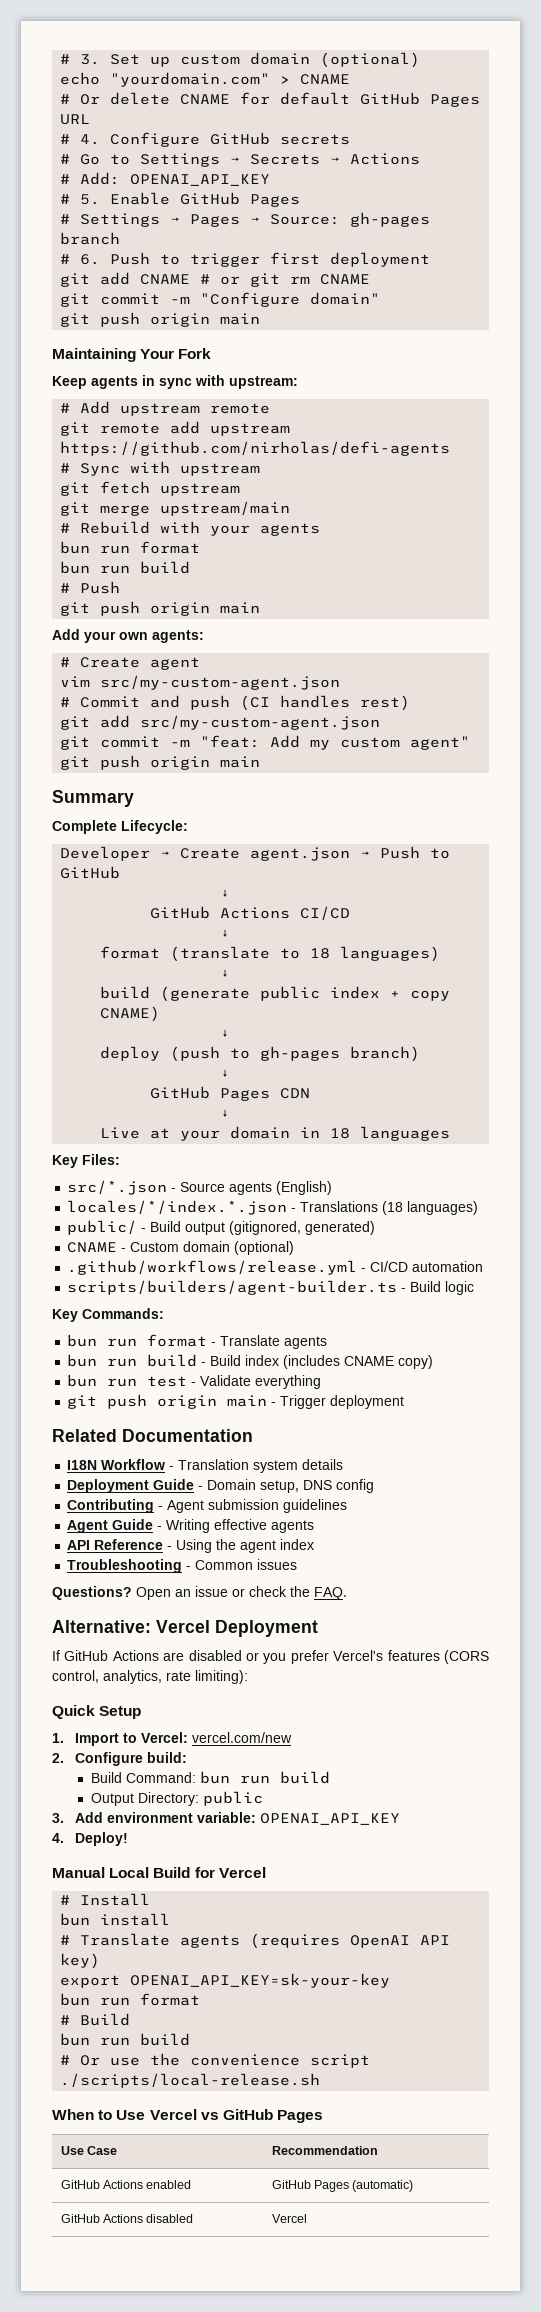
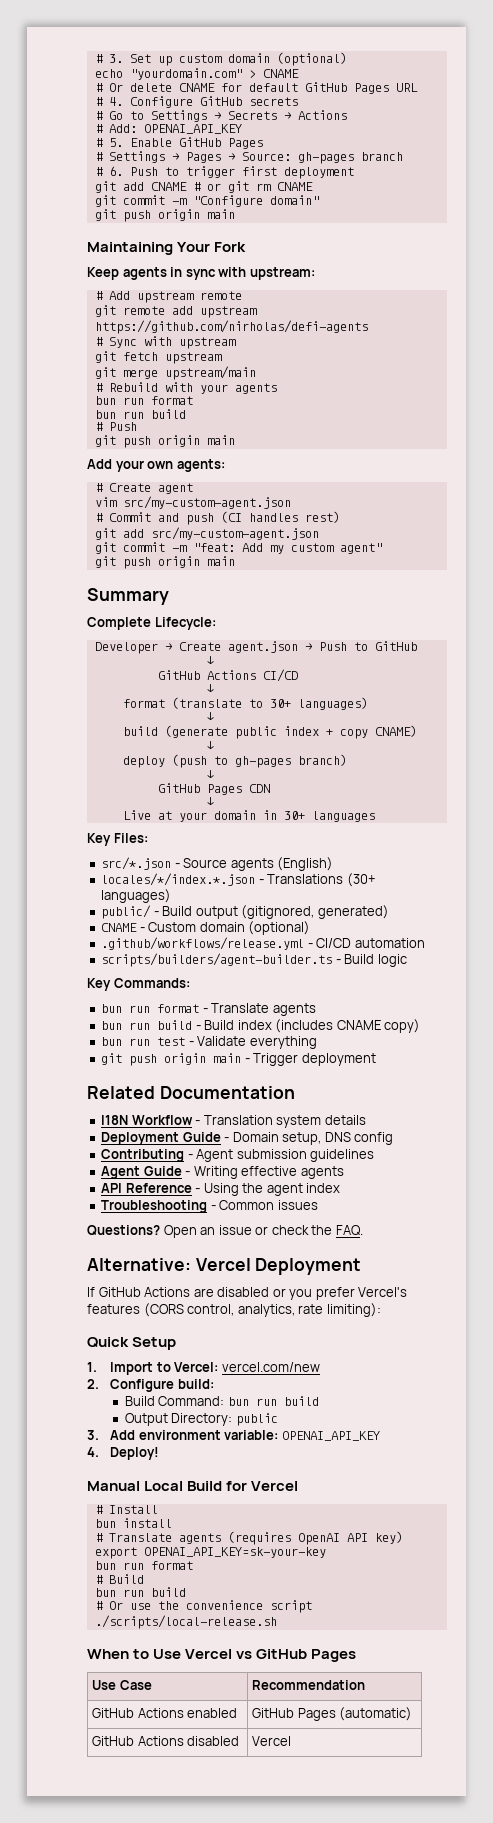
[310,948,331,959] 18 -> [269,699,291,708] 30+
[330,1128,351,1139] 18 -> [283,811,305,820] 30+
[382,1201,404,1215] (18 -> [346,873,376,887] (30+

